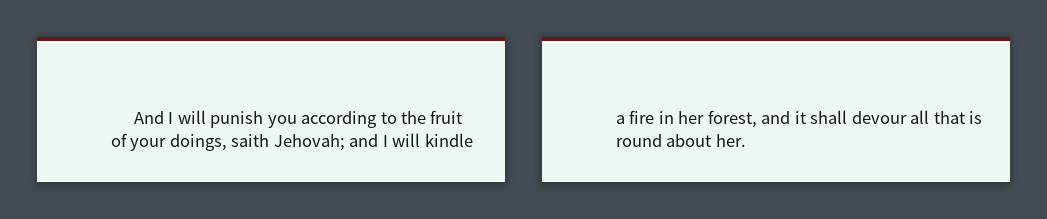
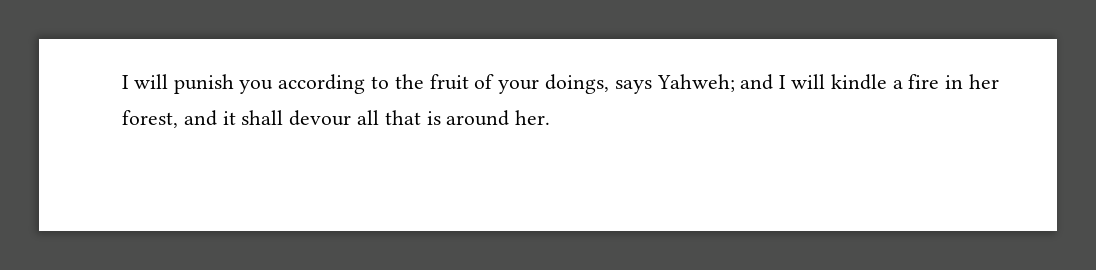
[133,111,164,124] And -> (122, 82) none
[231,134,345,151] saith Jehovah; -> [614,74,735,94] says Yahweh;
[616,134,712,147] round about -> [446,110,510,126] around

